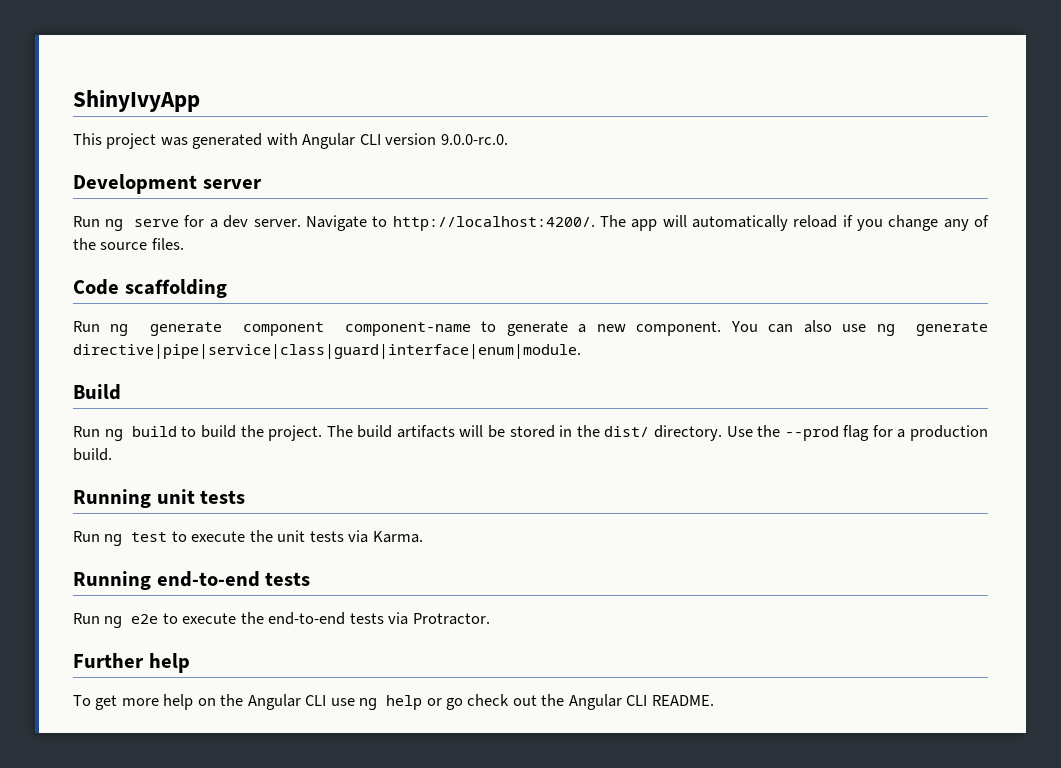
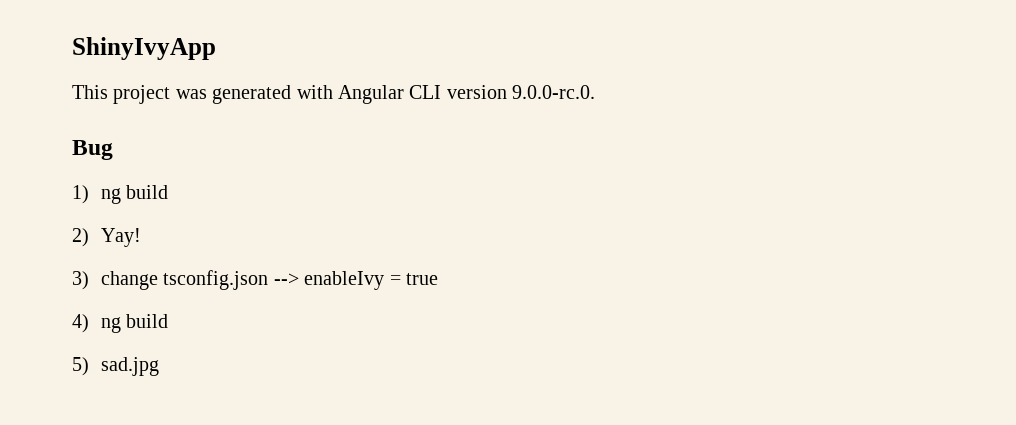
[73,174,262,194] [73,215,989,231] [73,238,184,250] [73,279,227,298] [73,320,988,336] [73,344,581,359] [73,384,121,400] [73,425,989,441] [73,448,112,461] [73,489,246,508] [73,530,423,546] [73,571,311,590] [73,612,490,628] [73,653,190,673] [73,694,714,710] Development server // Run ng serve for a dev server. Navigate to http://localhost:4200/. The app will automatically reload if you change any of the source files. // Code scaffolding // Run ng generate component component-name to generate a new component. You can also use ng generate directive|pipe|service|class|guard|interface|enum|module. // Build // Run ng build to build the project. The build artifacts will be stored in the dist/ directory. Use the --prod flag for a production build. // Running unit tests // Run ng test to execute the unit tests via Karma. // Running end-to-end tests // Run ng e2e to execute the end-to-end tests via Protractor. // Further help // To get more help on the Angular CLI use ng help or go check out the Angular CLI README. -> [72,140,113,160] [72,185,169,204] [72,228,142,247] [72,270,439,290] [72,314,169,333] [72,357,160,376] Bug // 1) ng build // 2) Yay! // 3) change tsconfig.json --> enableIvy = true // 4) ng build // 5) sad.jpg

